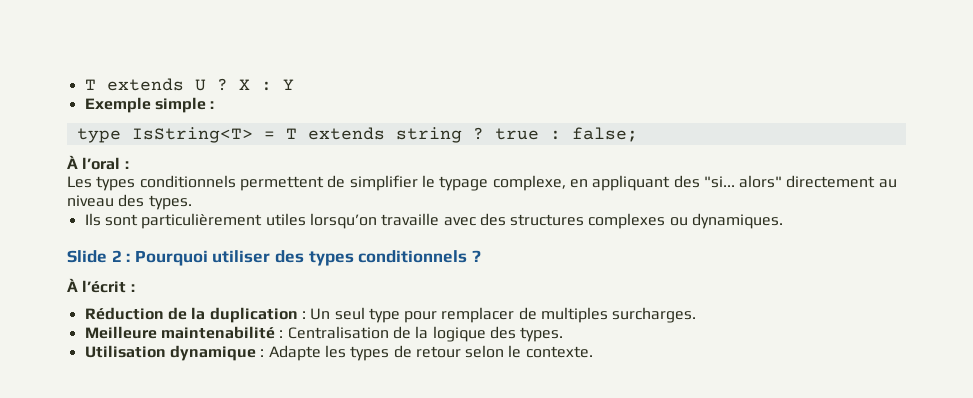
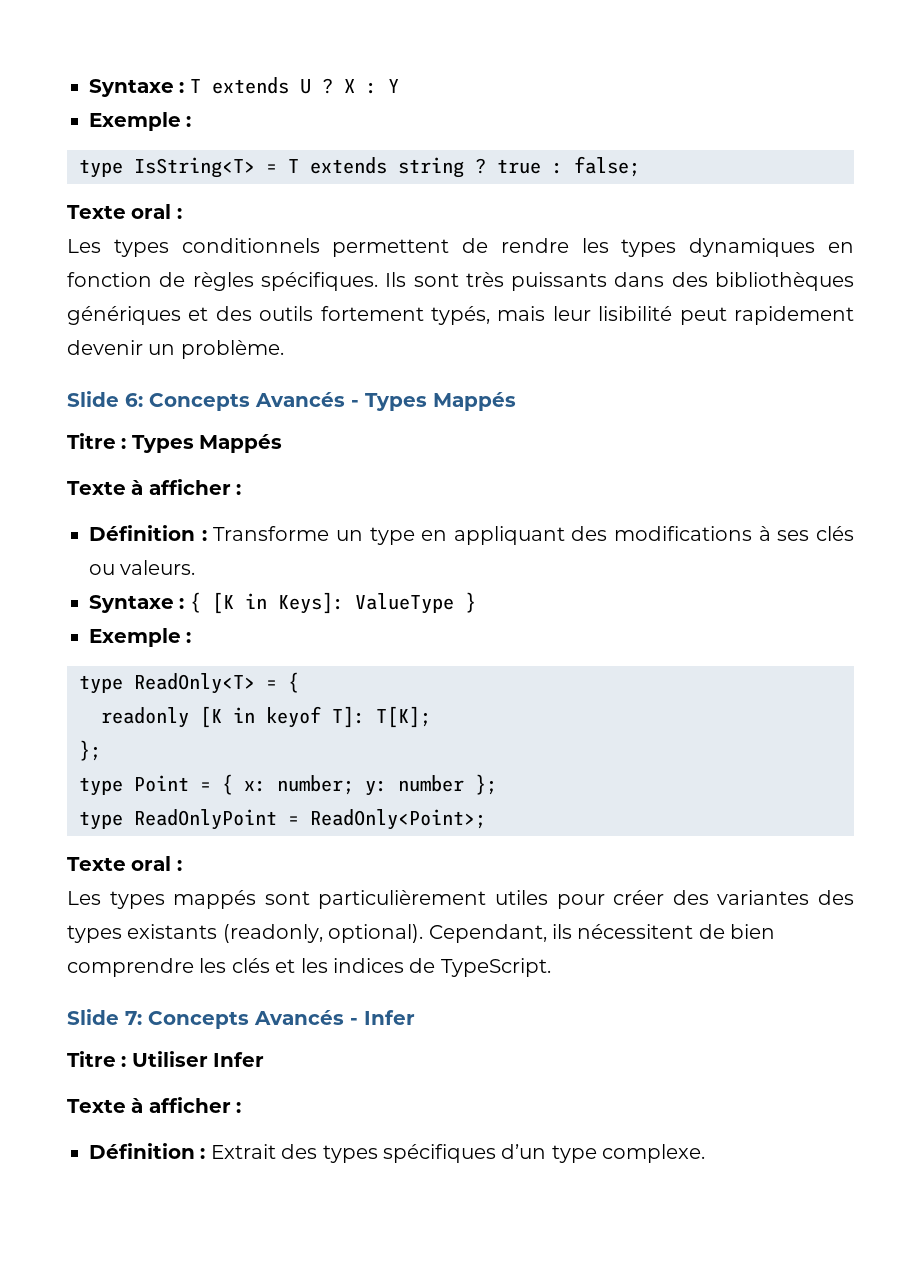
(84, 84) none -> [89,79,185,97] Syntaxe :
[154,97,206,113] simple -> (181, 121) none
[67,155,121,170] À l’oral -> [67,204,172,219] Texte oral
[349,175,897,191] [67,194,192,210] [84,213,784,229] [67,250,481,266] [67,278,135,293] [84,307,697,323] [84,326,564,342] [84,345,593,361] simplifier le typage complexe, en appliquant des "si... alors" directement au niveau des types. // Ils sont particulièrement utiles lorsqu’on travaille avec des structures complexes ou dynamiques. // Slide 2 : Pourquoi utiliser des types conditionnels ? // À l’écrit : // Réduction de la duplication : Un seul type pour remplacer de multiples surcharges. // Meilleure maintenabilité : Centralisation de la logique des types. // Utilisation dynamique : Adapte les types de retour selon le contexte. -> [500,238,855,257] [67,272,854,291] [67,306,854,325] [67,340,284,359] [67,391,516,411] [67,433,283,453] [67,479,242,495] [89,525,854,545] [89,560,196,575] [89,592,476,614] [89,628,192,647] [79,672,299,694] [101,706,431,728] [79,740,101,761] [79,774,497,796] [79,809,486,830] [67,856,182,871] [67,890,855,909] [67,924,776,943] [67,958,551,977] [67,1009,415,1029] [67,1051,265,1067] [67,1097,242,1113] [89,1143,706,1163] rendre les types dynamiques en fonction de règles spécifiques. Ils sont très puissants dans des bibliothèques génériques et des outils fortement typés, mais leur lisibilité peut rapidement devenir un problème. // Slide 6: Concepts Avancés - Types Mappés // Titre : Types Mappés // Texte à afficher : // Définition : Transforme un type en appliquant des modifications à ses clés ou valeurs. // Syntaxe : { [K in Keys]: ValueType } // Exemple : // type ReadOnly<T> = { // readonly [K in keyof T]: T[K]; // }; // type Point = { x: number; y: number }; // type ReadOnlyPoint = ReadOnly<Point>; // Texte oral : // Les types mappés sont particulièrement utiles pour créer des variantes des types existants (readonly, optional). Cependant, ils nécessitent de bien comprendre les clés et les indices de TypeScript. // Slide 7: Concepts Avancés - Infer // Titre : Utiliser Infer // Texte à afficher : // Définition : Extrait des types spécifiques d’un type complexe.

